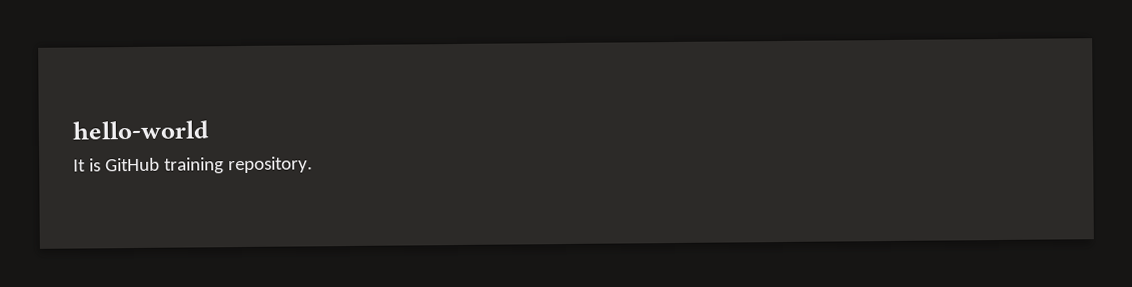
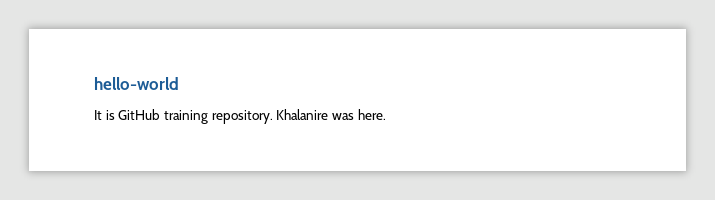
(313, 165) none -> [276,109,386,120] Khalanire was here.

